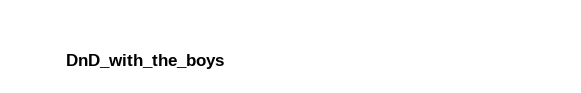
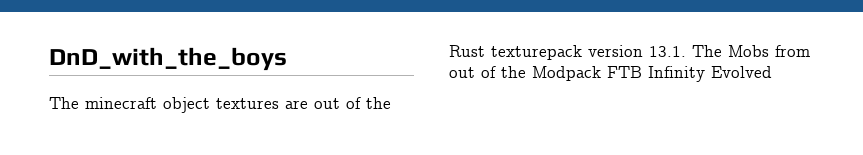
(224, 61) none -> [49,97,391,113] [449,45,810,60] [449,66,772,82] // The minecraft object textures are out of the Rust texturepack version 13.1. The Mobs from out of the Modpack FTB Infinity Evolved

